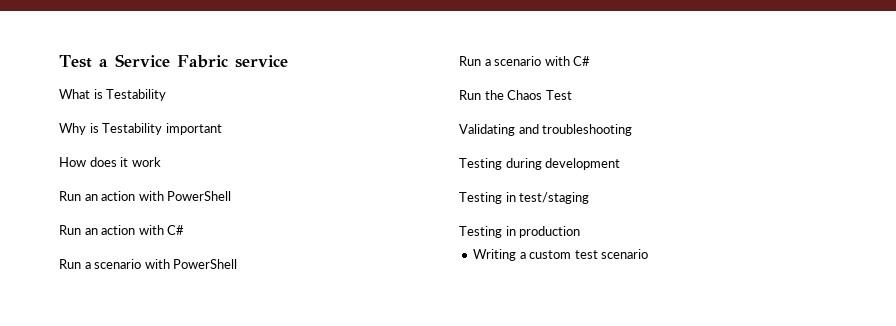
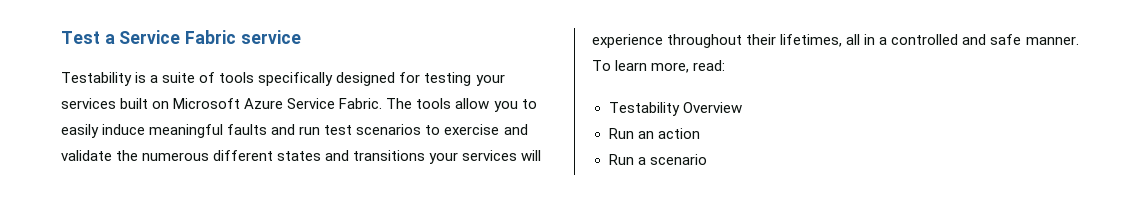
[59,89,167,101] [59,123,222,135] [59,157,161,167] [59,191,232,201] [59,225,185,235] [59,259,238,269] [459,56,591,66] [459,90,572,100] [459,124,633,136] [459,158,621,170] [459,192,590,204] [459,226,581,238] [473,249,598,261] What is Testability // Why is Testability important // How does it work // Run an action with PowerShell // Run an action with C# // Run a scenario with PowerShell // Run a scenario with C# // Run the Chaos Test // Validating and troubleshooting // Testing during development // Testing in test/staging // Testing in production // Writing a custom test -> [61,72,505,86] [61,98,537,112] [61,124,528,138] [61,150,542,164] [592,34,1079,48] [592,60,726,73] [608,102,742,116] [608,128,700,139] [608,154,646,165] Testability is a suite of tools specifically designed for testing your services built on Microsoft Azure Service Fabric. The tools allow you to easily induce meaningful faults and run test scenarios to exercise and validate the numerous different states and transitions your services will experience throughout their lifetimes, all in a controlled and safe manner. To learn more, read: // Testability Overview // Run an action // Run a

